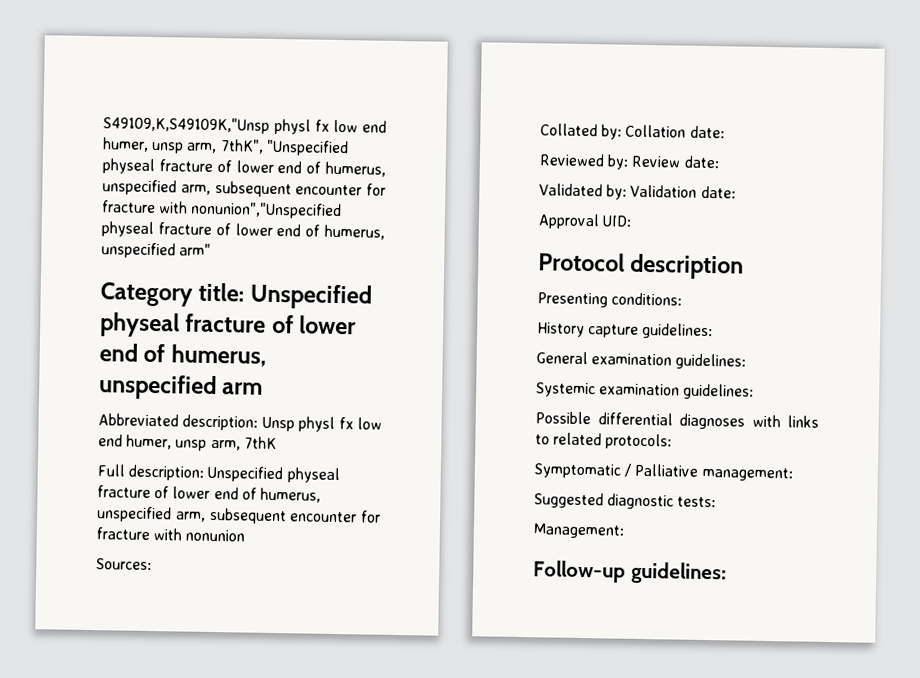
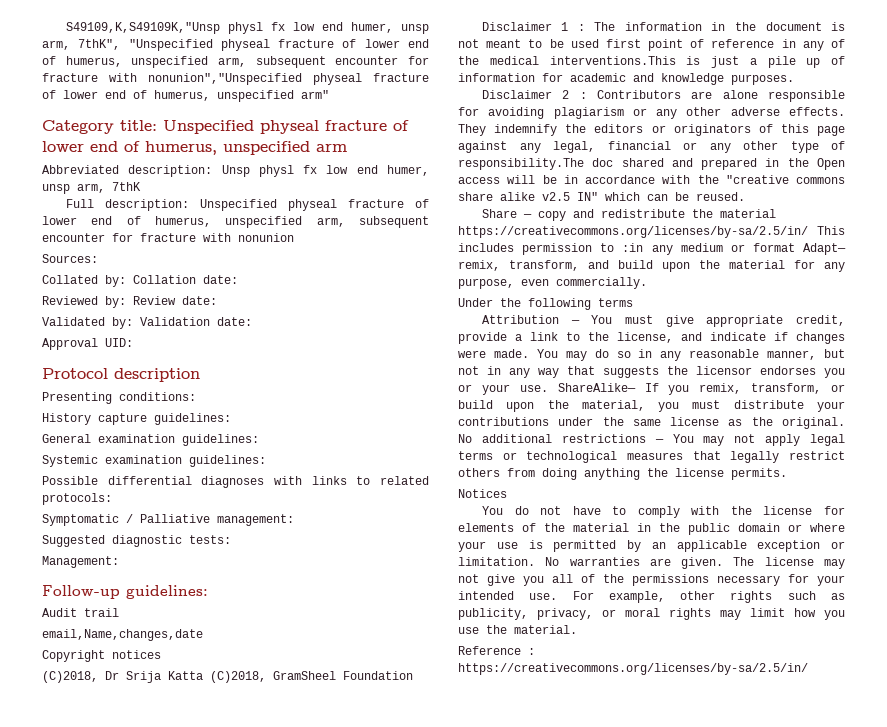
(727, 573) none -> [42,608,119,617] [42,629,203,641] [42,650,161,662] [42,671,413,683] [481,22,845,31] [458,39,845,51] [458,56,845,68] [458,73,794,85] [481,90,845,102] [458,107,845,119] [458,124,845,136] [458,141,845,153] [458,158,845,170] [458,175,845,184] [458,192,745,201] [481,209,776,221] [458,226,845,238] [458,243,846,255] [458,260,845,272] [458,277,647,289] [458,298,633,310] [481,315,845,327] [458,332,845,344] [458,349,845,361] [458,366,845,378] [458,383,845,395] [458,400,845,412] [458,417,845,429] [458,434,845,446] [458,451,845,463] [458,468,787,480] [458,489,507,498] [481,506,845,518] [458,523,845,535] [458,540,845,552] [458,557,845,569] [458,574,845,586] [458,591,845,603] [458,608,845,620] [458,625,577,634] [458,646,535,655] [458,663,808,675] // Audit trail // email,Name,changes,date // Copyright notices // (C)2018, Dr Srija Katta (C)2018, GramSheel Foundation // Disclaimer 1 : The information in the document is not meant to be used first point of reference in any of the medical interventions.This is just a pile up of information for academic and knowledge purposes. // Disclaimer 2 : Contributors are alone responsible for avoiding plagiarism or any other adverse effects. They indemnify the editors or originators of this page against any legal, financial or any other type of responsibility.The doc shared and prepared in the Open access will be in accordance with the "creative commons share alike v2.5 IN" which can be reused. // Share — copy and redistribute the material https://creativecommons.org/licenses/by-sa/2.5/in/ This includes permission to :in any medium or format Adapt— remix, transform, and build upon the material for any purpose, even commercially. // Under the following terms // Attribution — You must give appropriate credit, provide a link to the license, and indicate if changes were made. You may do so in any reasonable manner, but not in any way that suggests the licensor endorses you or your use. ShareAlike— If you remix, transform, or build upon the material, you must distribute your contributions under the same license as the original. No additional restrictions — You may not apply legal terms or technological measures that legally restrict others from doing anything the license permits. // Notices // You do not have to comply with the license for elements of the material in the public domain or where your use is permitted by an applicable exception or limitation. No warranties are given. The license may not give you all of the permissions necessary for your intended use. For example, other rights such as publicity, privacy, or moral rights may limit how you use the material. // Reference : https://creativecommons.org/licenses/by-sa/2.5/in/

